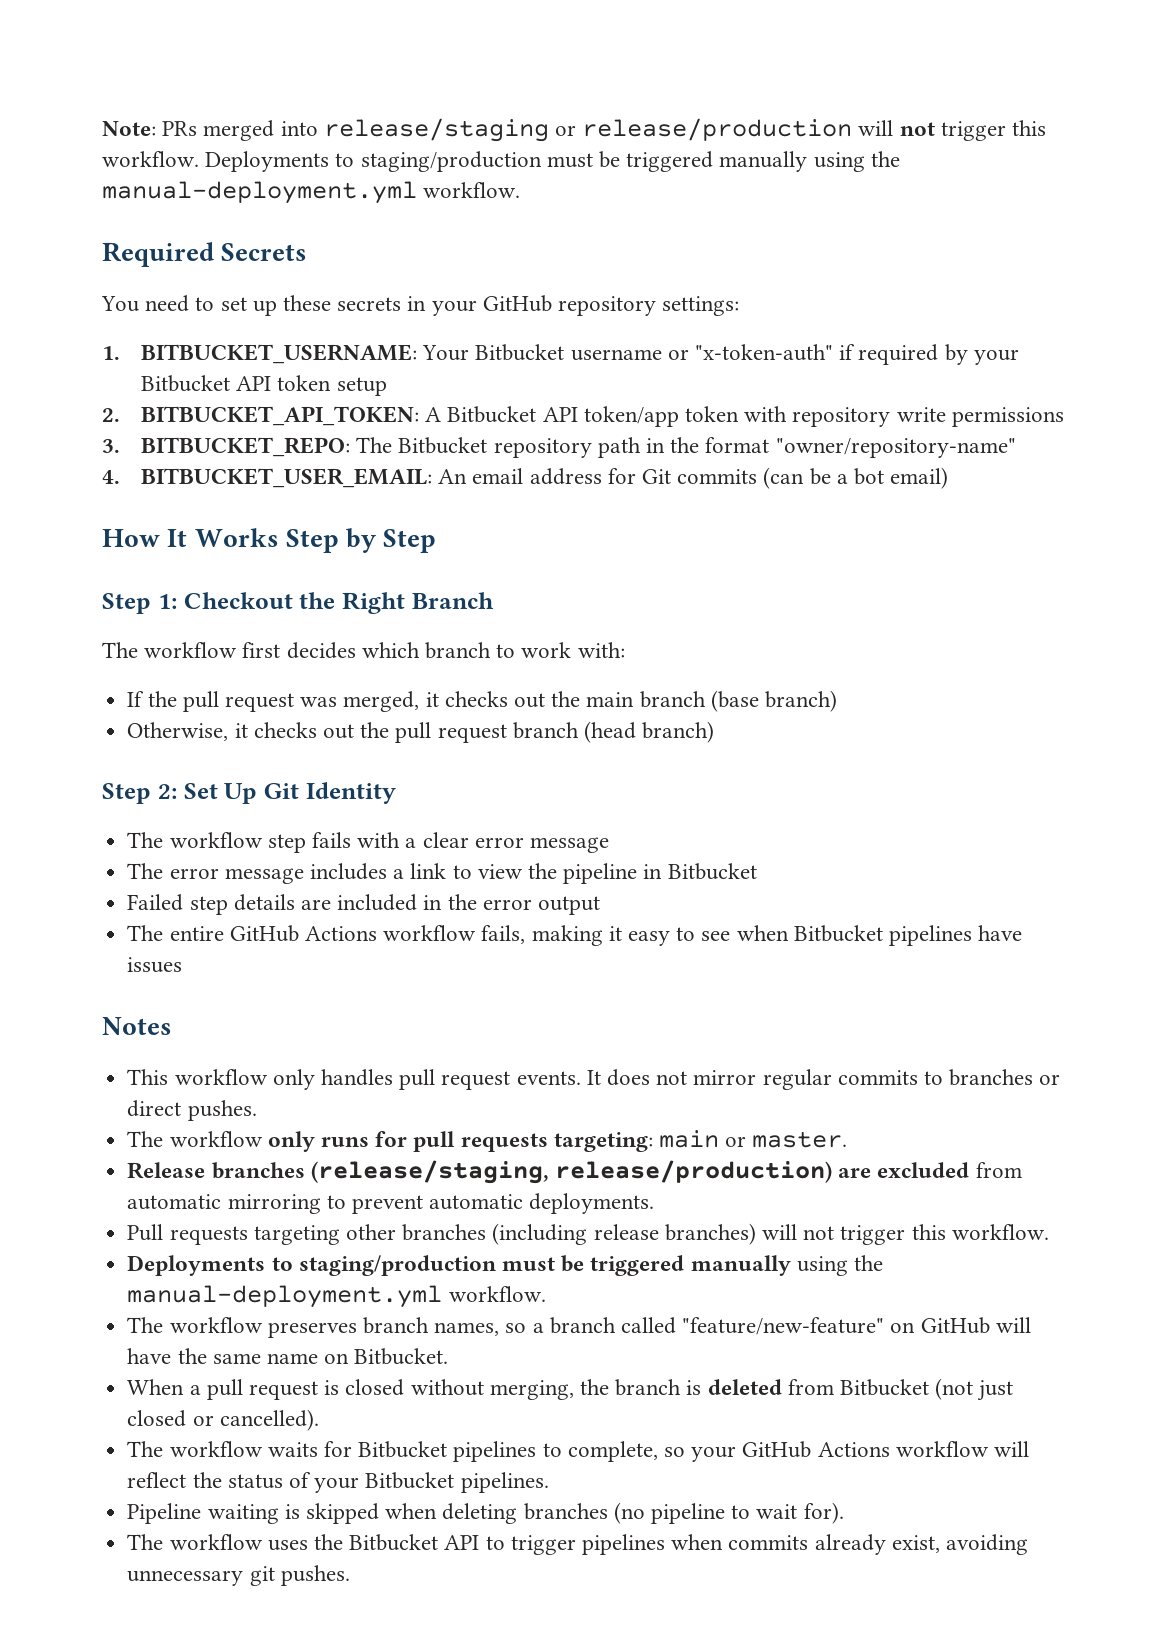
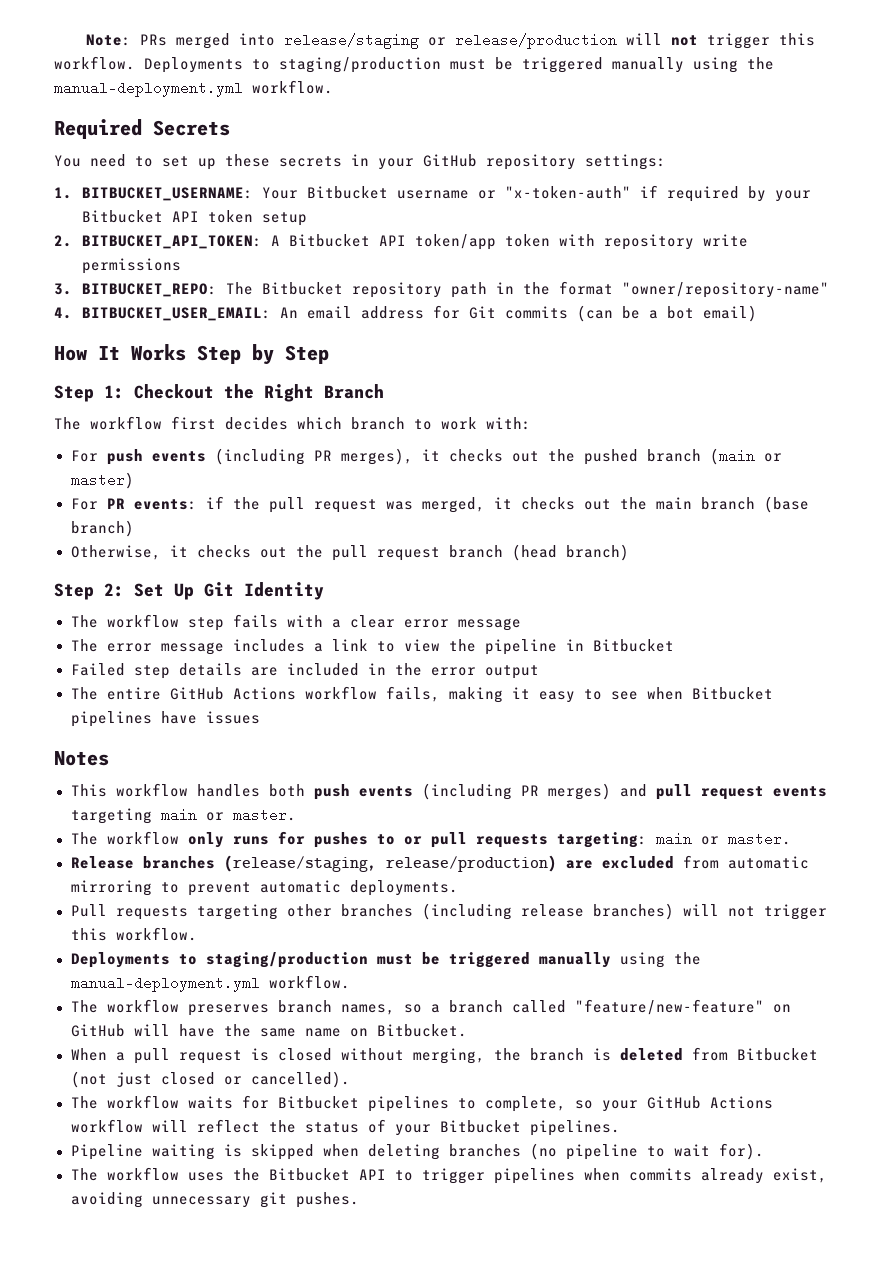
[127,691,145,707] If -> [70,448,782,465] [70,472,134,489] [70,496,224,510] For push events (including PR merges), it checks out the pushed branch (main or master) // For PR events: if
[272,1069,1061,1090] [127,1100,257,1121] only handles pull request events. It does not mirror regular commits to branches or direct pushes. -> [196,783,827,800] [70,808,296,824] handles both push events (including PR merges) and pull request events targeting main or master.
(408, 1139) none -> [313,832,422,848] pushes to or

